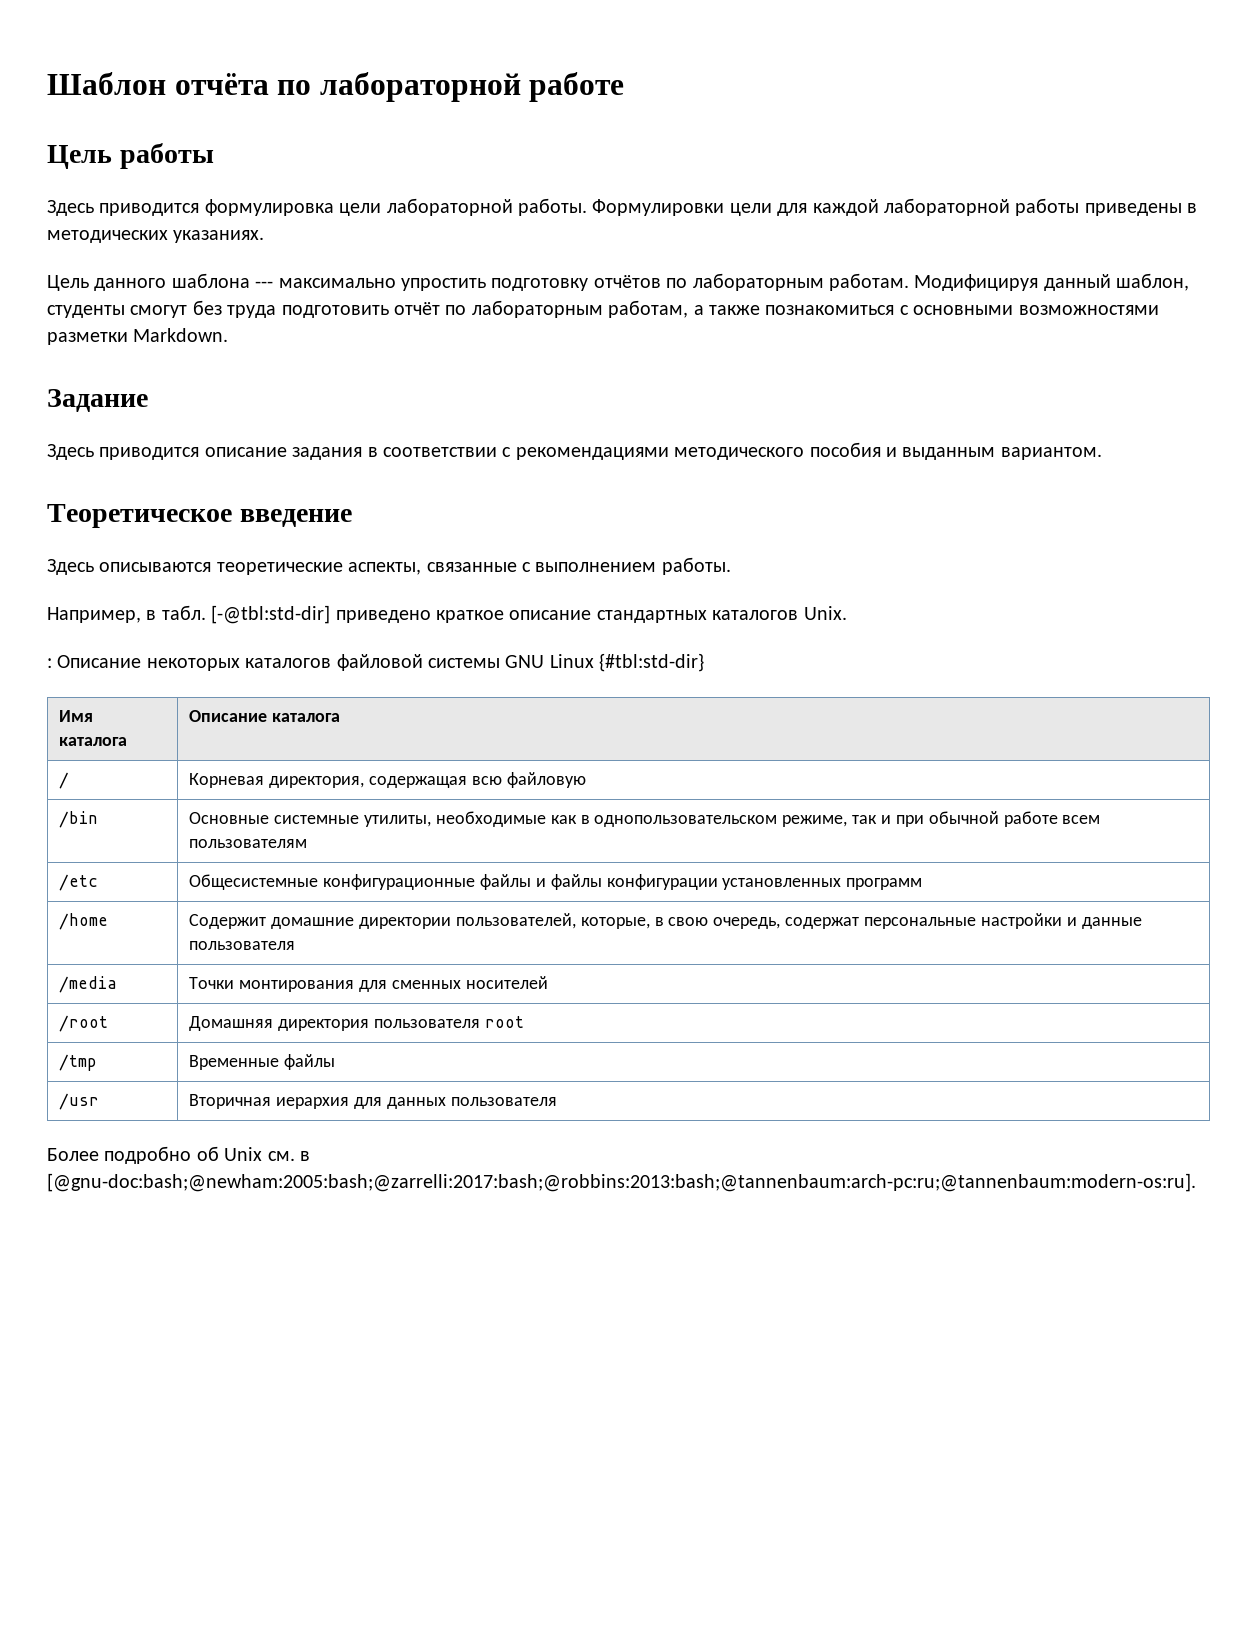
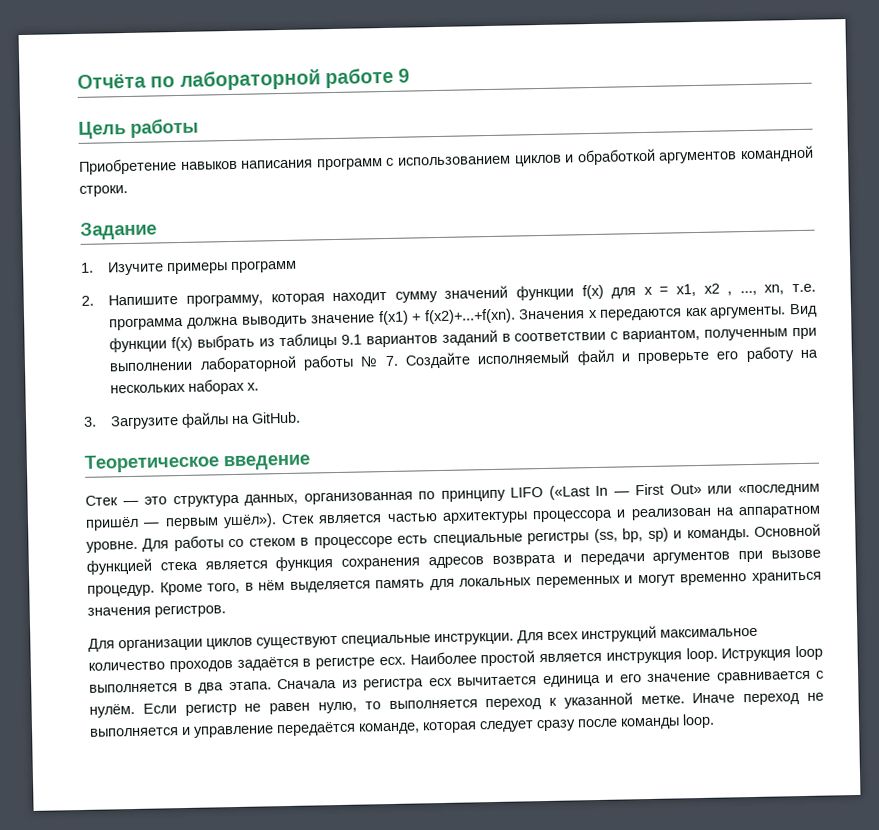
[47,72,269,95] Шаблон отчёта -> [77,73,146,89] Отчёта
(625, 87) none -> [398,68,411,83] 9
[47,198,1198,216] [47,230,265,243] [47,273,1190,291] [47,300,1159,318] [47,328,229,345] [47,389,148,412] [47,442,1102,460] [47,504,352,528] [47,557,731,575] [47,605,847,624] [47,653,705,672] [59,710,94,722] [59,737,128,746] [189,710,341,722] [59,772,70,789] [189,772,586,788] [59,811,99,828] [189,811,1101,827] [189,839,308,848] [59,874,99,891] [189,874,923,890] [59,913,109,930] [189,913,1142,929] [189,941,296,950] [59,976,118,993] [189,976,548,992] [59,1015,109,1032] [189,1016,524,1031] [59,1054,98,1071] [189,1054,336,1070] [59,1093,100,1110] [189,1094,557,1109] [47,1146,310,1164] [47,1173,1196,1192] Здесь приводится формулировка цели лабораторной работы. Формулировки цели для каждой лабораторной работы приведены в методических указаниях. // Цель данного шаблона --- максимально упростить подготовку отчётов по лабораторным работам. Модифицируя данный шаблон, студенты смогут без труда подготовить отчёт по лабораторным работам, а также познакомиться с основными возможностями разметки Markdown. // Задание // Здесь приводится описание задания в соответствии с рекомендациями методического пособия и выданным вариантом. // Теоретическое введение // Здесь описываются теоретические аспекты, связанные с выполнением работы. // Например, в табл. [-@tbl:std-dir] приведено краткое описание стандартных каталогов Unix. // : Описание некоторых каталогов файловой системы GNU Linux {#tbl:std-dir} // Имя каталога | Описание каталога // / | Корневая директория, содержащая всю файловую // /bin | Основные системные утилиты, необходимые как в однопользовательском режиме, так и при обычной работе всем пользователям // /etc | Общесистемные конфигурационные файлы и файлы конфигурации установленных программ // /home | Содержит домашние директории пользователей, которые, в свою очередь, содержат персональные настройки и данные пользователя // /media | Точки монтирования для сменных носителей // /root | Домашняя директория пользователя root // /tmp | Временные файлы // /usr | Вторичная иерархия для данных пользователя // Более подробно об Unix см. в [@gnu-doc:bash;@newham:2005:bash;@zarrelli:2017:bash;@robbins:2013:bash;@tannenbaum:arch-pc:ru;@tannenbaum:modern-os:ru]. -> [78,145,815,175] [79,185,128,197] [80,221,157,240] [80,260,298,276] [81,283,817,307] [109,303,818,331] [109,327,817,353] [109,346,818,373] [110,378,260,395] [83,411,302,430] [84,453,311,473] [85,483,820,508] [85,505,821,531] [86,523,821,553] [86,549,822,575] [87,571,823,597] [87,605,226,618] [88,625,758,652] [88,645,823,673] [89,670,824,694] [89,692,825,718] [90,713,715,738] Приобретение навыков написания программ с использованием циклов и обработкой аргументов командной строки. // Задание // 1. Изучите примеры программ // 2. Напишите программу, которая находит сумму значений функции f(x) для x = x1, x2 , ..., xn, т.е. программа должна выводить значение f(x1) + f(x2)+...+f(xn). Значения x передаются как аргументы. Вид функции f(x) выбрать из таблицы 9.1 вариантов заданий в соответствии с вариантом, полученным при выполнении лабораторной работы № 7. Создайте исполняемый файл и проверьте его работу на нескольких наборах x. // 3. Загрузите файлы на GitHub. // Теоретическое введение // Стек — это структура данных, организованная по принципу LIFO («Last In — First Out» или «последним пришёл — первым ушёл»). Стек является частью архитектуры процессора и реализован на аппаратном уровне. Для работы со стеком в процессоре есть специальные регистры (ss, bp, sp) и команды. Основной функцией стека является функция сохранения адресов возврата и передачи аргументов при вызове процедур. Кроме того, в нём выделяется память для локальных переменных и могут временно храниться значения регистров. // Для организации циклов существуют специальные инструкции. Для всех инструкций максимальное количество проходов задаётся в регистре ecx. Наиболее простой является инструкция loop. Иструкция loop выполняется в два этапа. Сначала из регистра ecx вычитается единица и его значение сравнивается с нулём. Если регистр не равен нулю, то выполняется переход к указанной метке. Иначе переход не выполняется и управление передаётся команде, которая следует сразу после команды loop.

